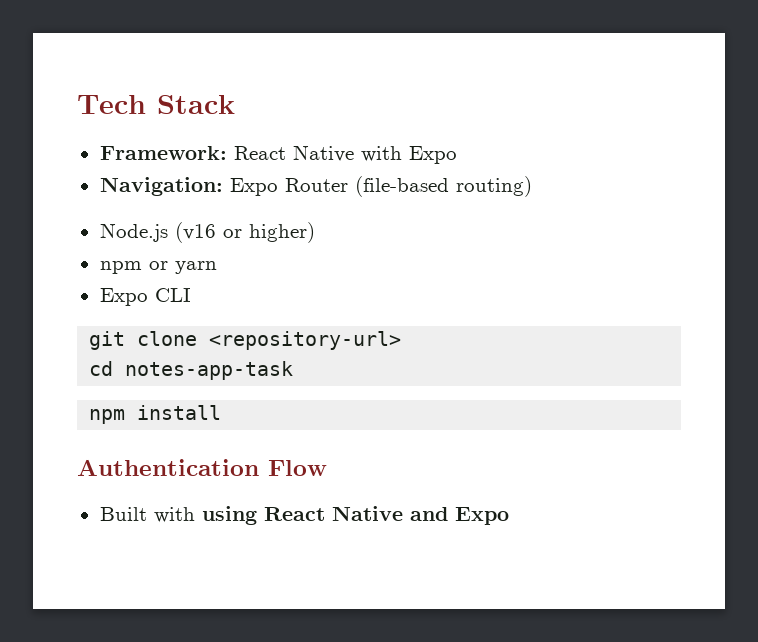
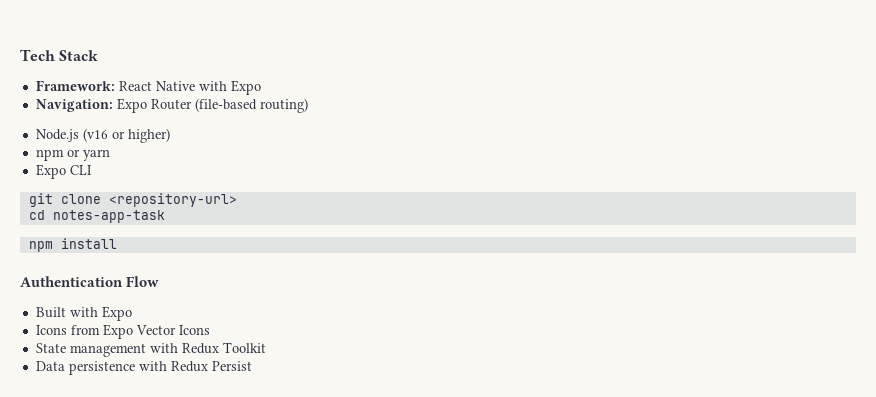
[201,506,509,525] using React Native and Expo -> [101,306,132,321] [35,324,210,339] [35,342,266,357] [35,361,252,375] Expo // Icons from Expo Vector Icons // State management with Redux Toolkit // Data persistence with Redux Persist

